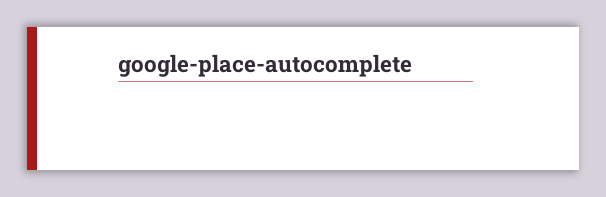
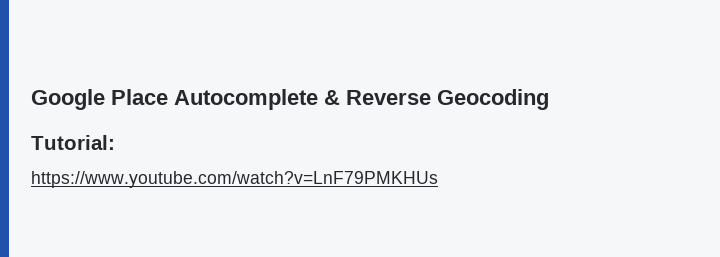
[118,54,412,77] google-place-autocomplete -> [31,89,549,110] [31,135,115,150] [31,171,438,188] Google Place Autocomplete & Reverse Geocoding // Tutorial: // https://www.youtube.com/watch?v=LnF79PMKHUs

